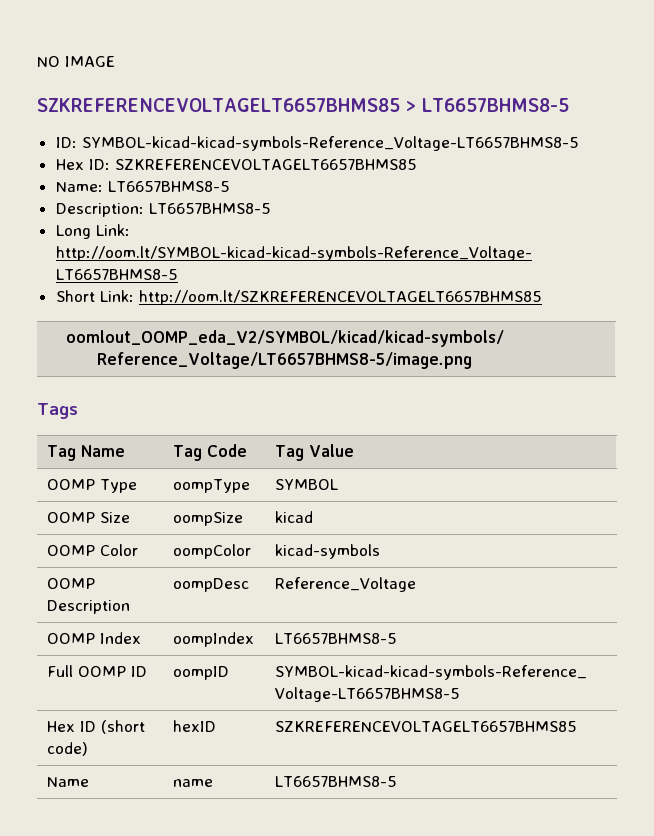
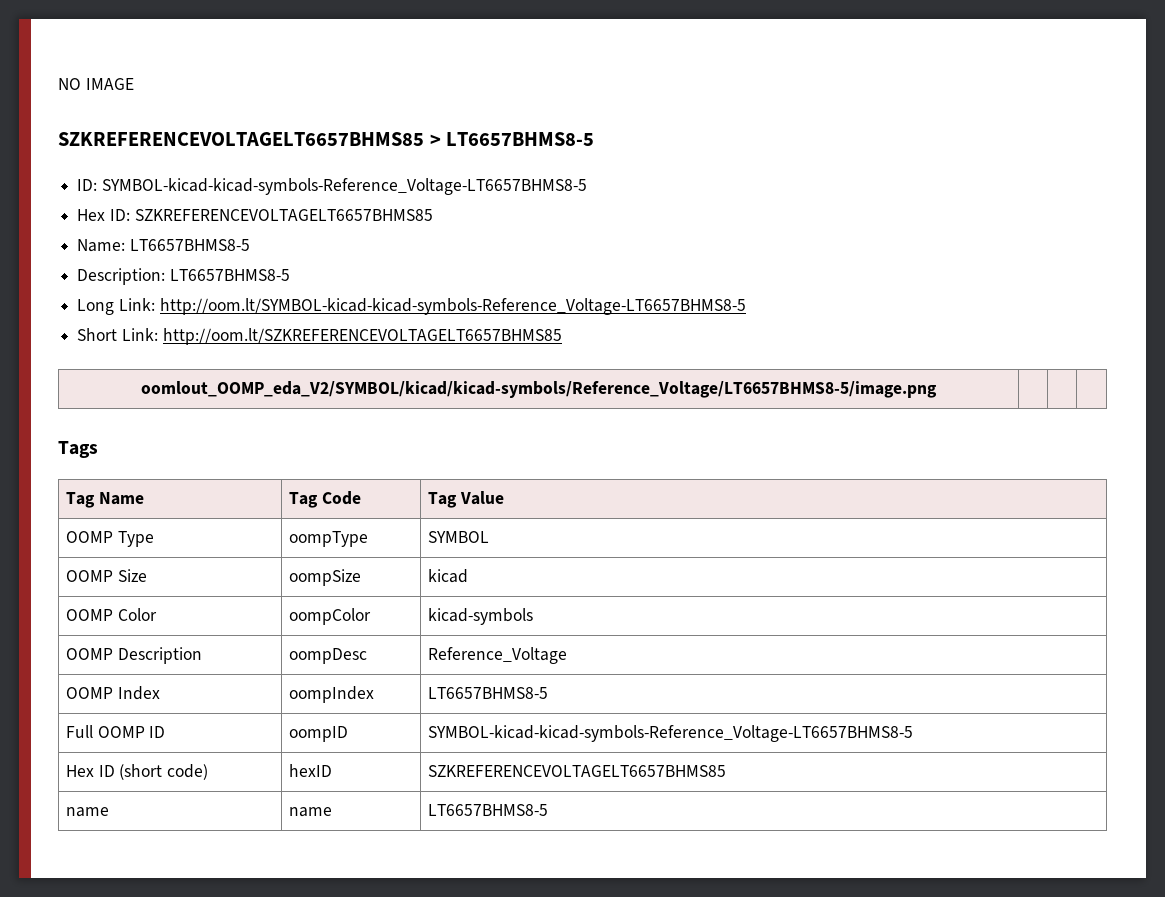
[46,777,89,787] Name -> [65,807,109,817] name

